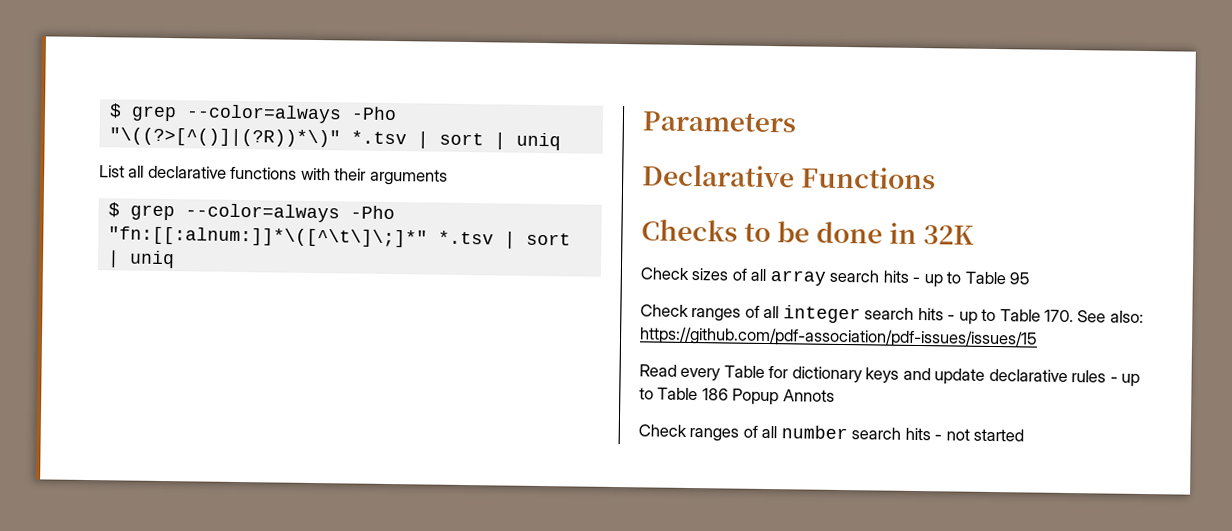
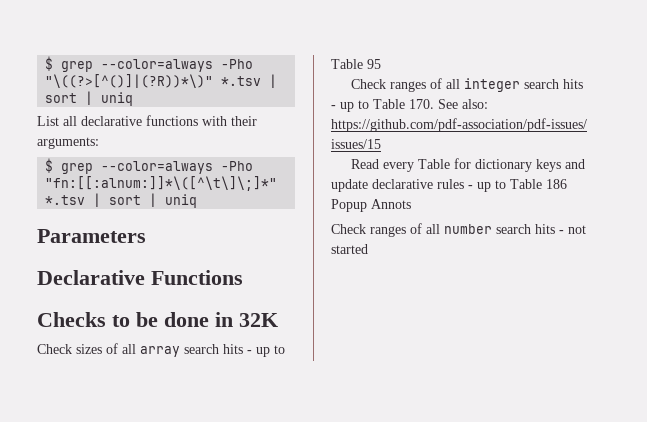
[369,168,448,186] arguments -> [37,137,99,149] arguments:

